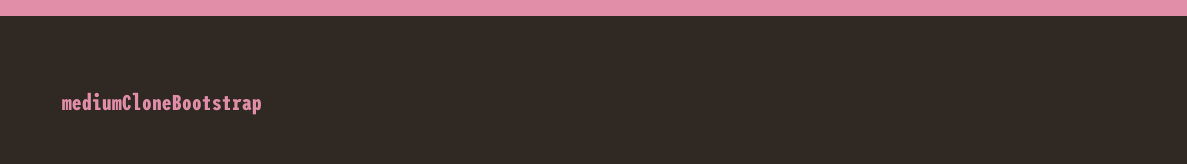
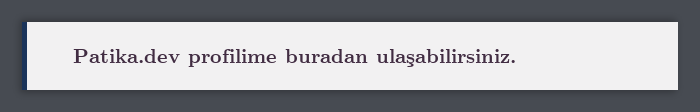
[62,92,262,115] mediumCloneBootstrap -> [73,49,516,67] Patika.dev profilime buradan ulaşabilirsiniz.

